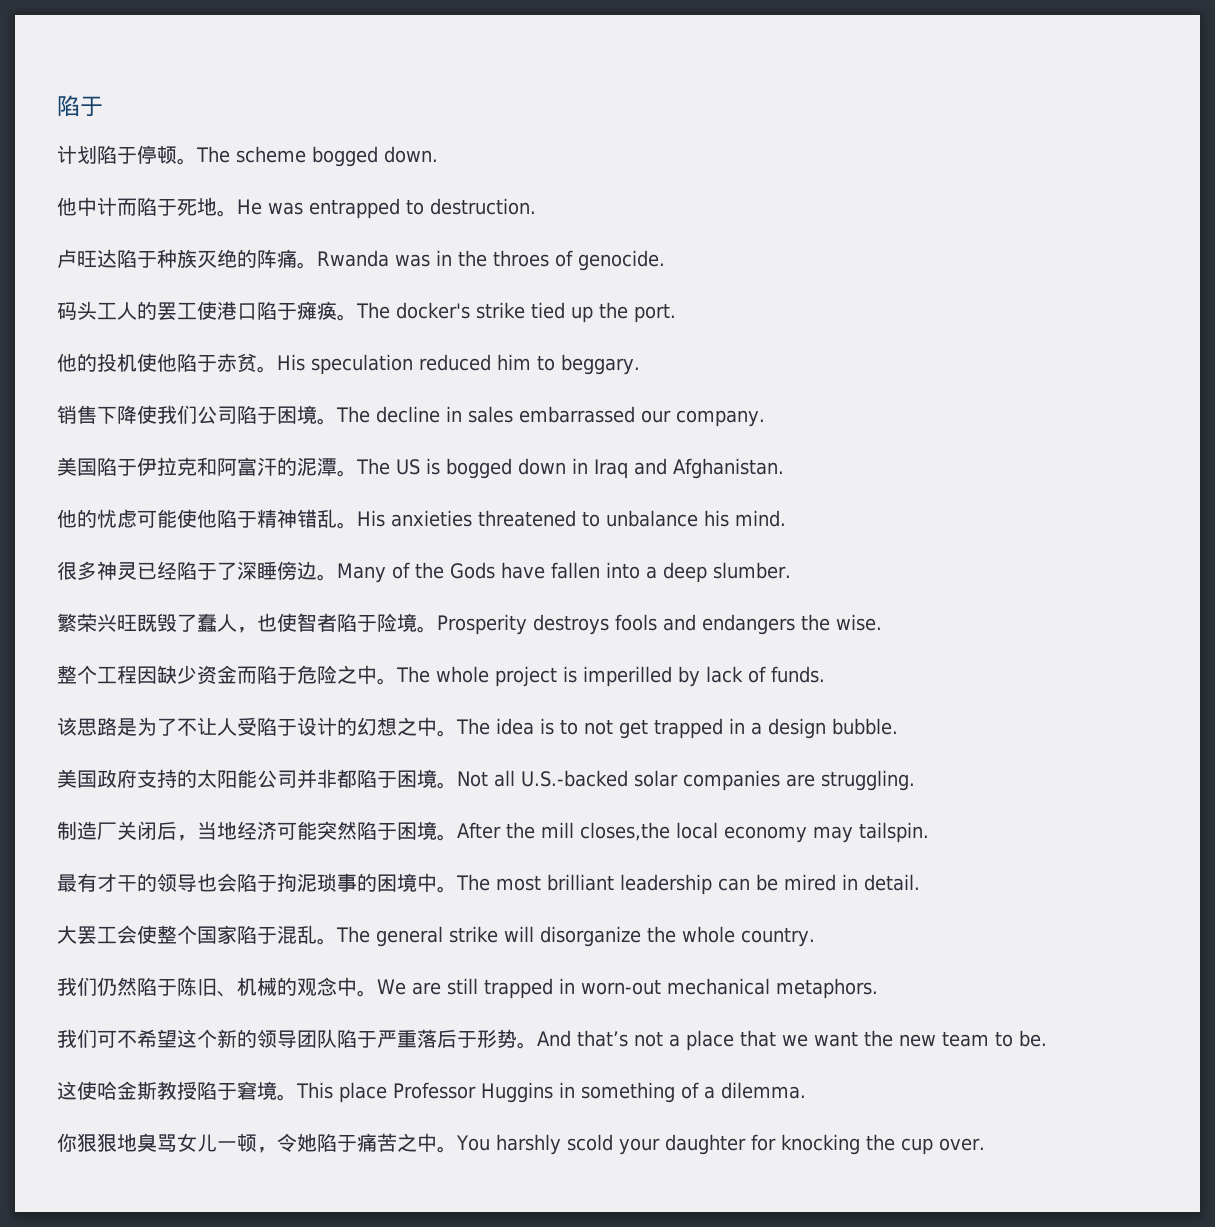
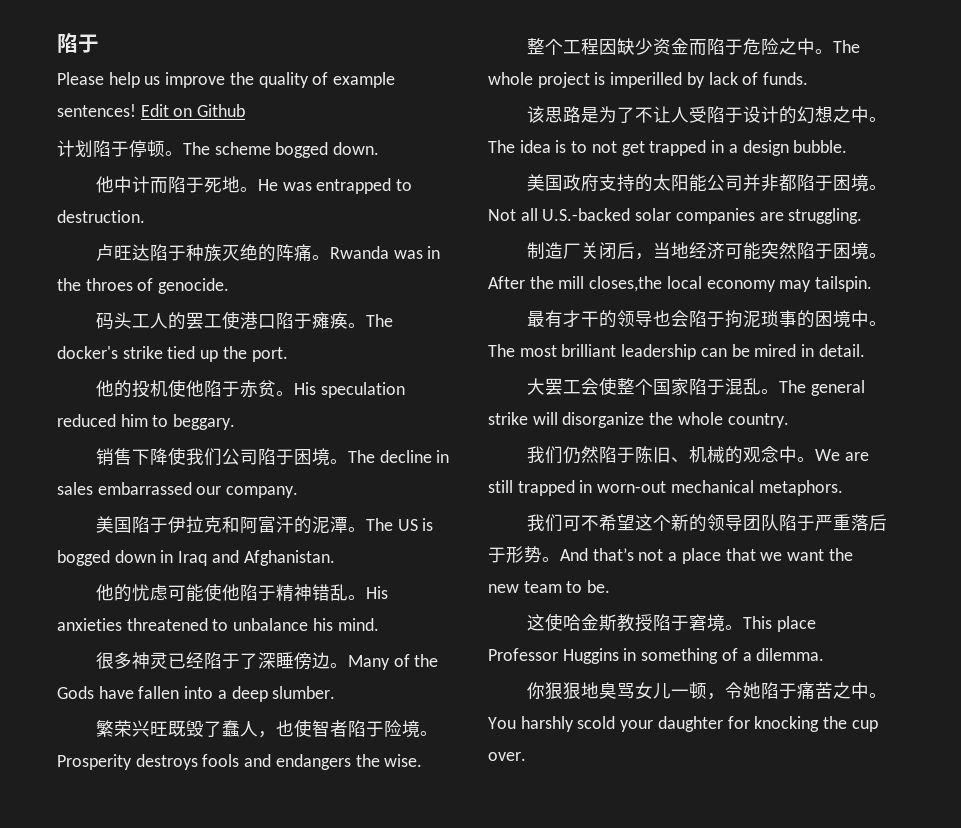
[57,95,103,117] 陷于 -> [57,33,99,53] [57,72,396,88] [57,104,246,117] 陷于 // Please help us improve the quality of example sentences! Edit on Github

